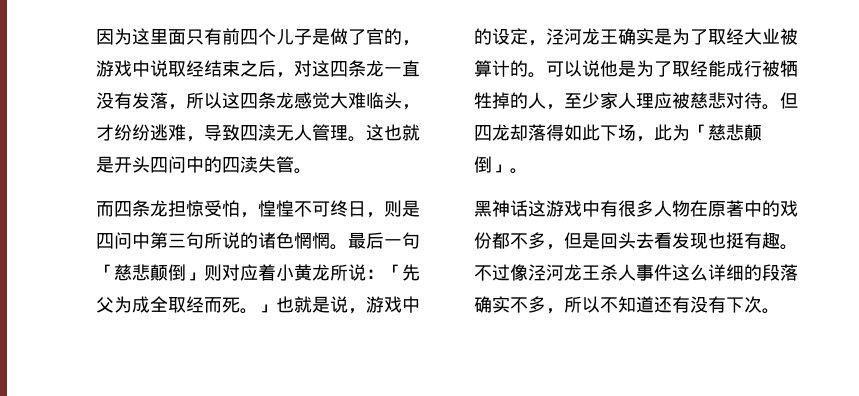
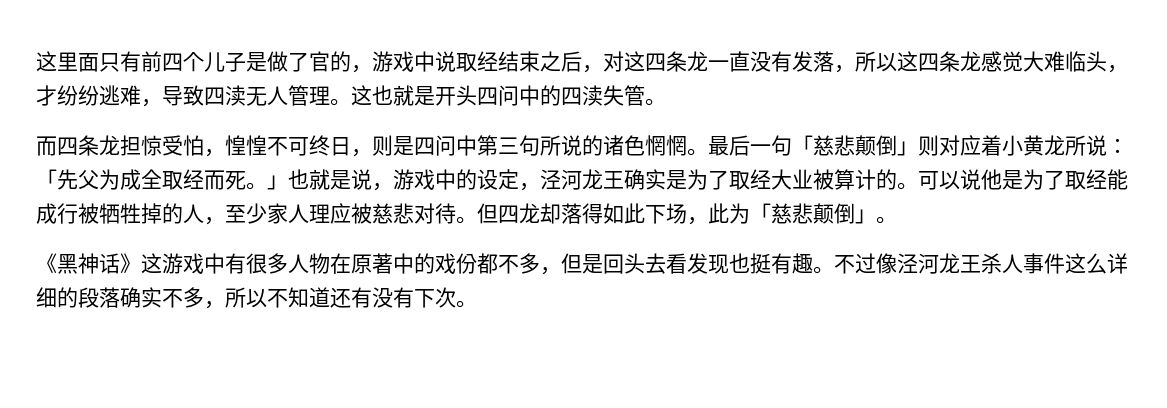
[96,28,132,45] 因为 -> (36, 61) none
[474,200,528,217] 黑神话 -> [36,253,141,274] 《黑神话》

